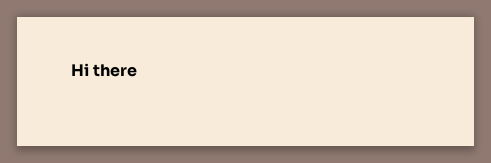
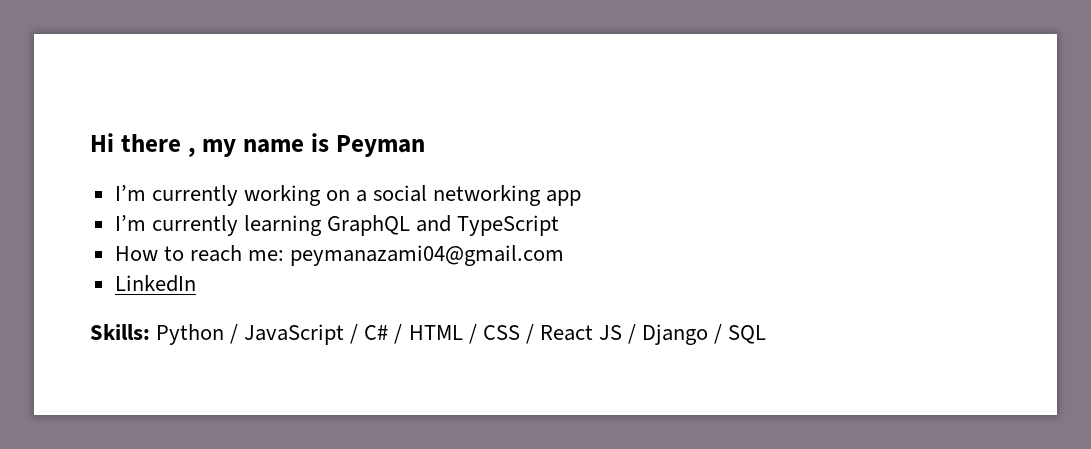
(138, 70) none -> [187,133,425,157] [114,185,582,206] [114,215,560,236] [114,245,565,266] [114,275,196,292] [90,324,767,345] , my name is Peyman // I’m currently working on a social networking app // I’m currently learning GraphQL and TypeScript // How to reach me: peymanazami04@gmail.com // LinkedIn // Skills: Python / JavaScript / C# / HTML / CSS / React JS / Django / SQL

